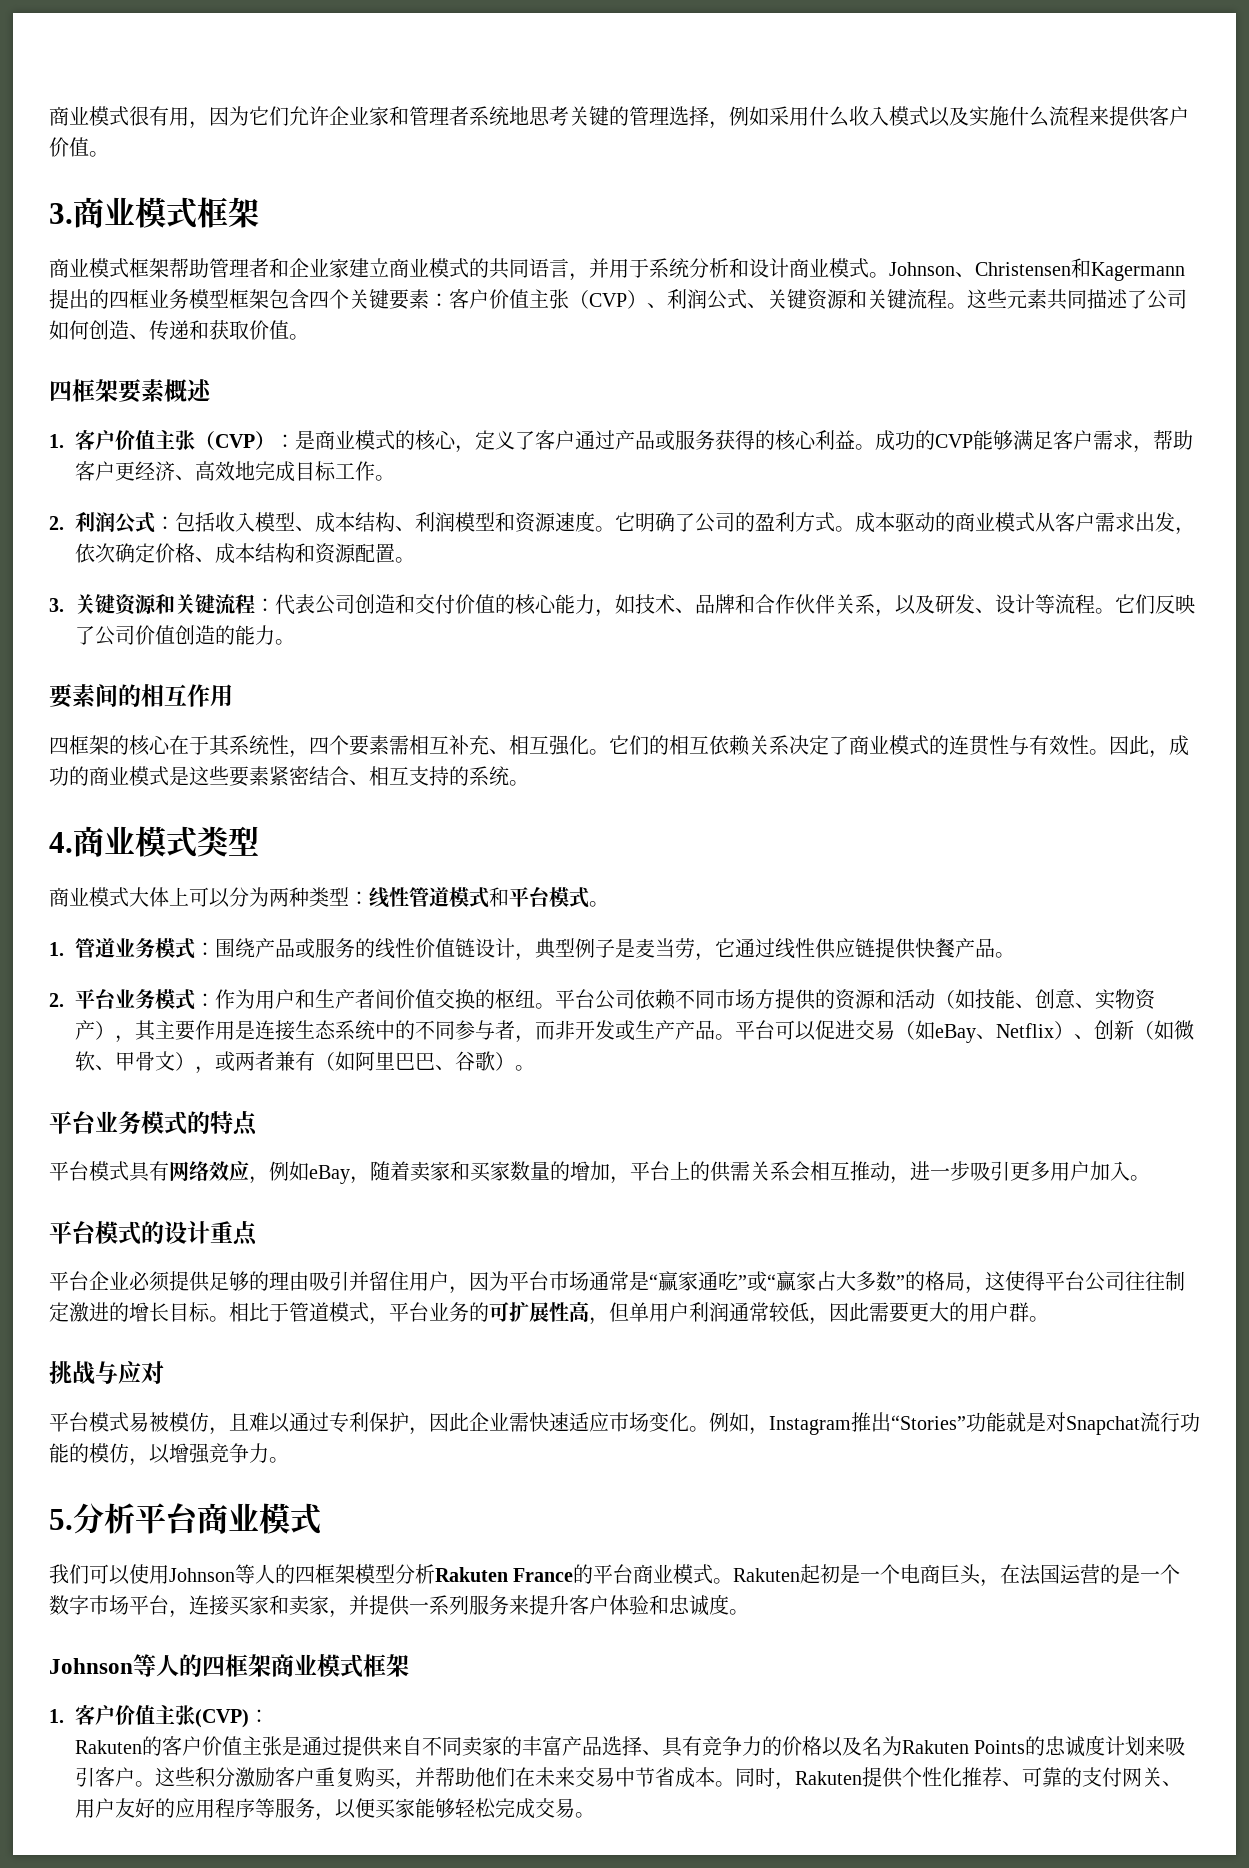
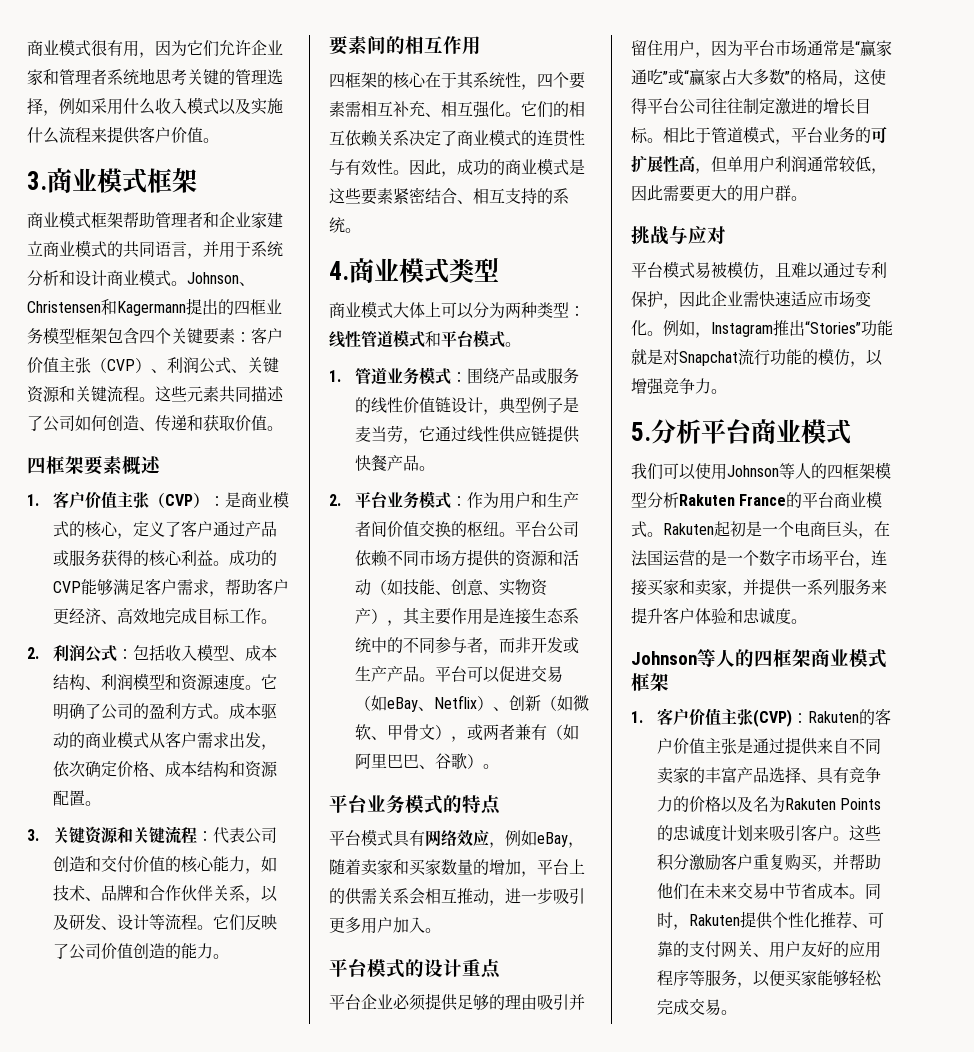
(270, 1716) // -> (808, 718) none

